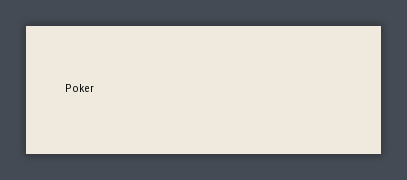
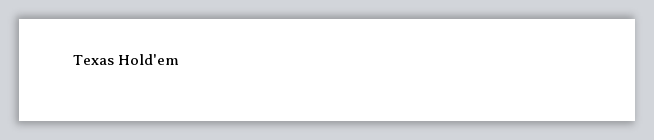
[65,84,94,92] Poker -> [73,54,180,65] Texas Hold'em

